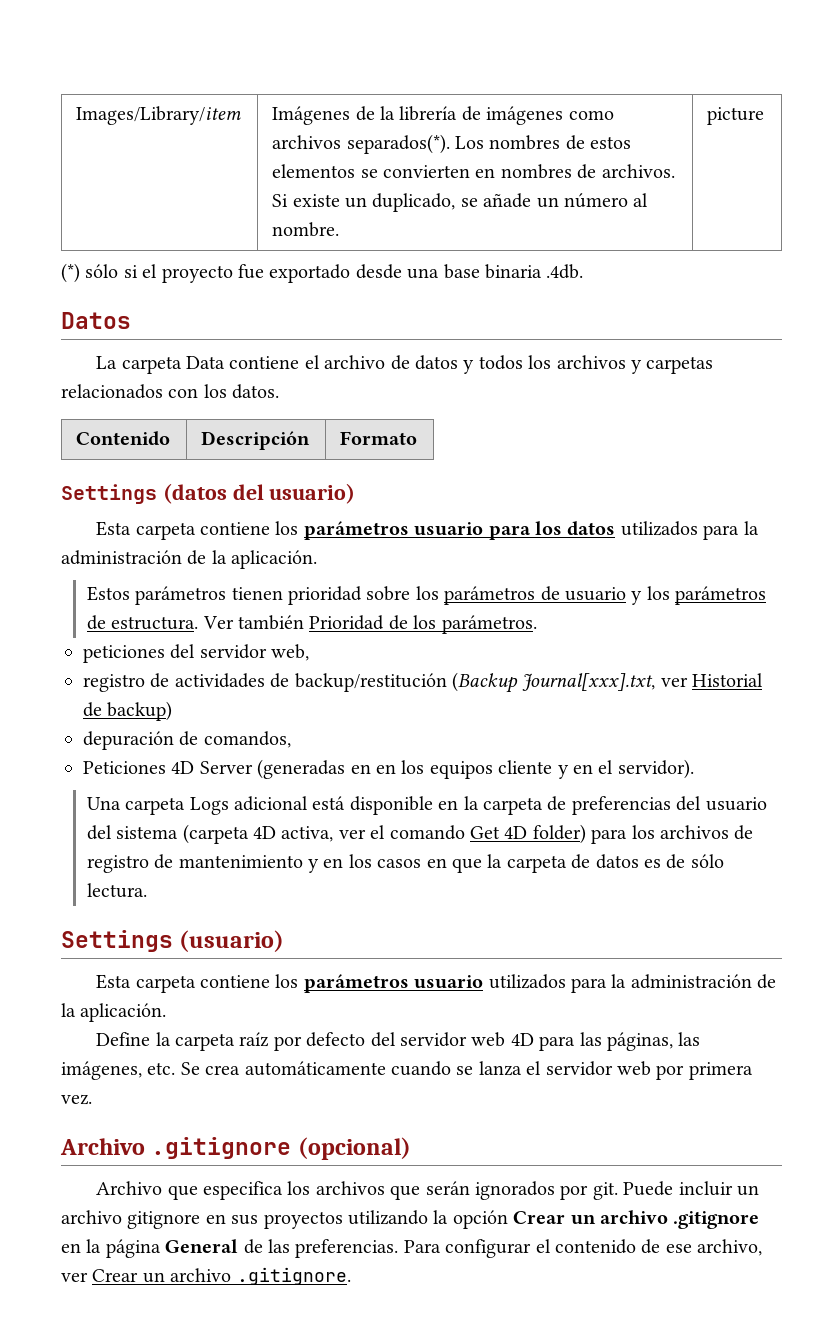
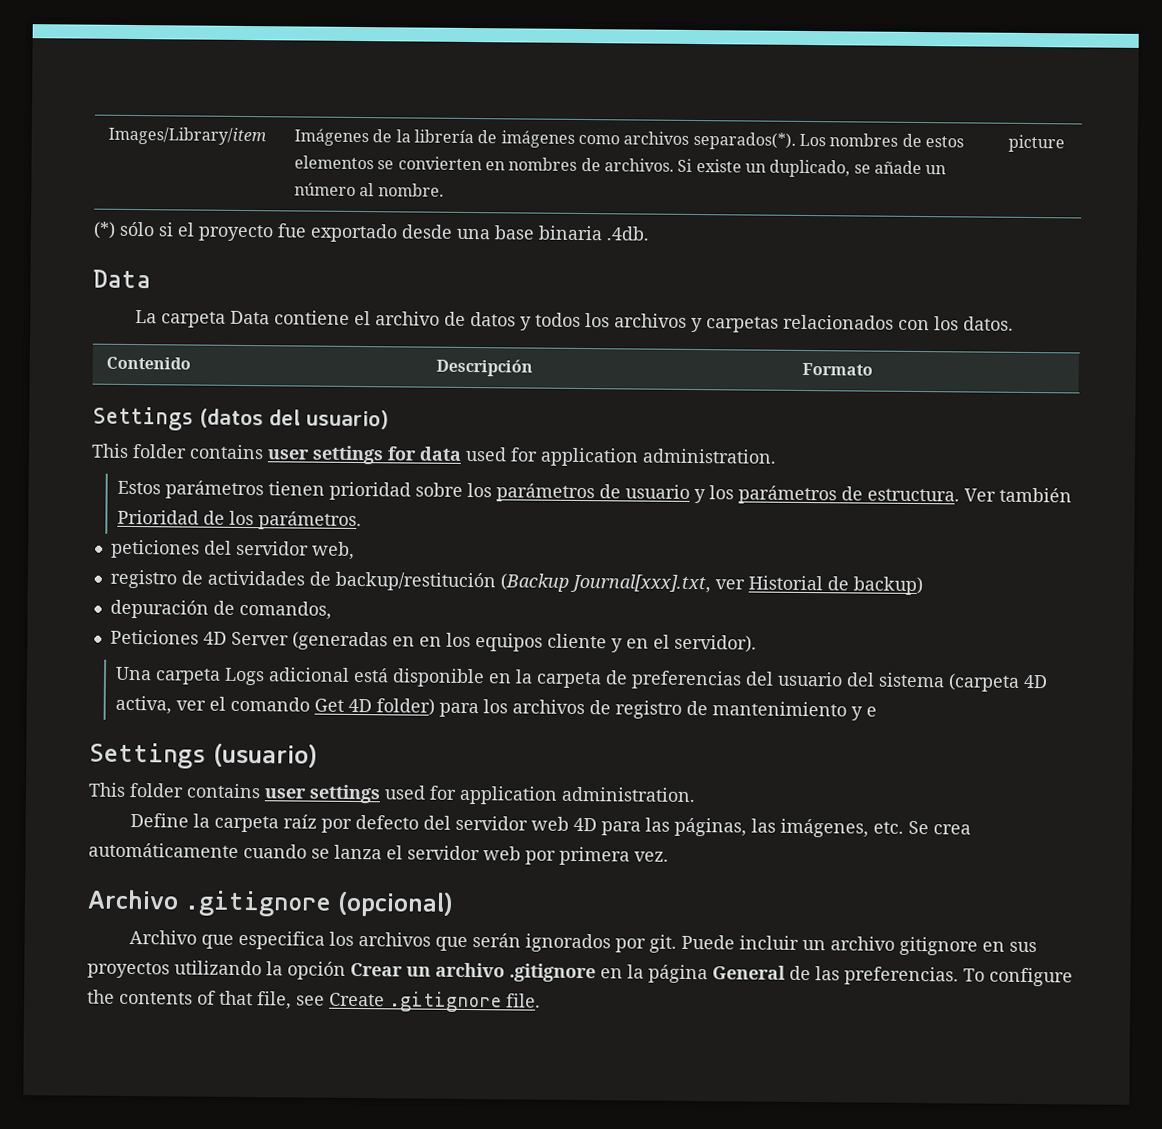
[61,312,131,329] Datos -> [93,269,151,289] Data
[96,521,759,540] [61,550,318,569] Esta carpeta contiene los parámetros usuario para los datos utilizados para la administración de la aplicación. -> [91,443,777,467] This folder contains user settings for data used for application administration.
[323,854,724,873] [86,883,147,898] [61,930,285,952] [96,974,777,993] [61,1003,167,1022] en los casos en que la carpeta de datos es de sólo lectura. // Settings (usuario) // Esta carpeta contiene los parámetros usuario utilizados para la administración de la aplicación. -> [866,706,878,717] [89,742,318,769] [88,782,696,805] e // Settings (usuario) // This folder contains user settings used for application administration.
[403,1239,763,1258] [61,1267,351,1285] Para configurar el contenido de ese archivo, ver Crear un archivo .gitignore. -> [963,967,1073,987] [87,989,541,1013] To configure the contents of that file, see Create .gitignore file.

